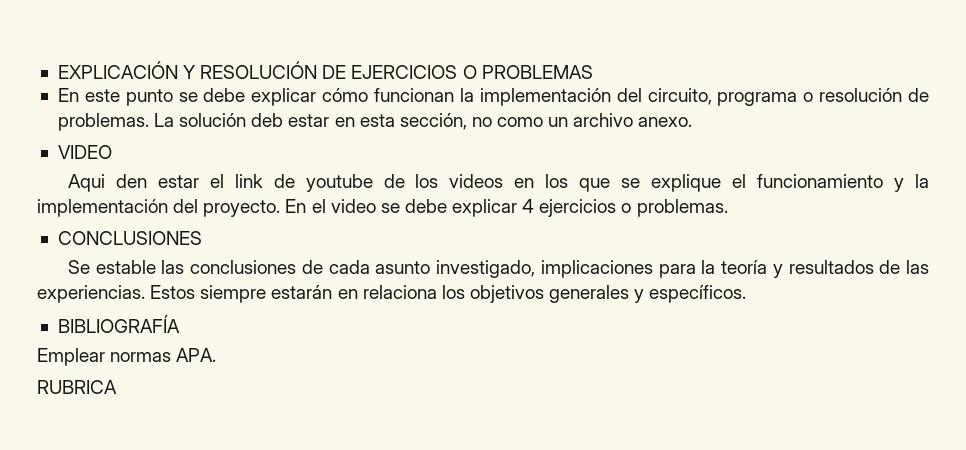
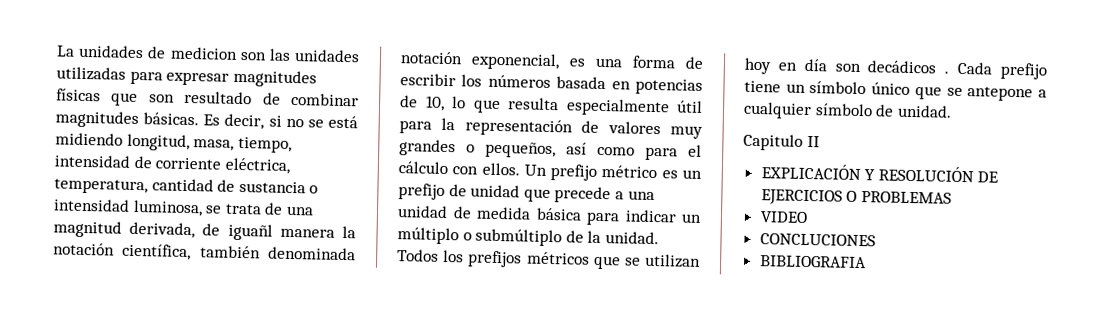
(57, 70) none -> [56,44,360,63] [56,66,317,88] [56,88,359,107] [55,110,358,130] [55,132,292,153] [54,154,291,174] [54,178,319,195] [53,198,314,217] [53,220,356,241] [53,242,356,261] [400,51,704,71] [400,73,703,95] [400,95,703,117] [399,117,703,139] [399,139,702,161] [398,161,702,181] [398,183,655,204] [397,205,702,226] [397,227,659,247] [397,249,701,270] [744,57,1047,80] [744,80,1047,102] [743,101,952,120] [743,133,820,151] La unidades de medicion son las unidades utilizadas para expresar magnitudes físicas que son resultado de combinar magnitudes básicas. Es decir, si no se está midiendo longitud, masa, tiempo, intensidad de corriente eléctrica, temperatura, cantidad de sustancia o intensidad luminosa, se trata de una magnitud derivada, de iguañl manera la notación científica, también denominada notación exponencial, es una forma de escribir los números basada en potencias de 10, lo que resulta especialmente útil para la representación de valores muy grandes o pequeños, así como para el cálculo con ellos. Un prefijo métrico es un prefijo de unidad que precede a una unidad de medida básica para indicar un múltiplo o submúltiplo de la unidad. Todos los prefijos métricos que se utilizan hoy en día son decádicos . Cada prefijo tiene un símbolo único que se antepone a cualquier símbolo de unidad. // Capitulo II //
[57,88,929,106] [57,113,693,131] [57,145,112,159] [67,174,929,192] [37,199,728,217] [57,231,202,245] [67,260,930,278] [37,285,747,303] [57,314,180,333] [37,348,217,366] [37,380,117,394] En este punto se debe explicar cómo funcionan la implementación del circuito, programa o resolución de problemas. La solución deb estar en esta sección, no como un archivo anexo. // VIDEO // Aqui den estar el link de youtube de los videos en los que se explique el funcionamiento y la implementación del proyecto. En el video se debe explicar 4 ejercicios o problemas. // CONCLUSIONES // Se estable las conclusiones de cada asunto investigado, implicaciones para la teoría y resultados de las experiencias. Estos siempre estarán en relaciona los objetivos generales y específicos. // BIBLIOGRAFÍA // Emplear normas APA. // RUBRICA -> [759,211,808,223] [759,233,876,247] [759,255,867,269] VIDEO // CONCLUCIONES // BIBLIOGRAFIA

